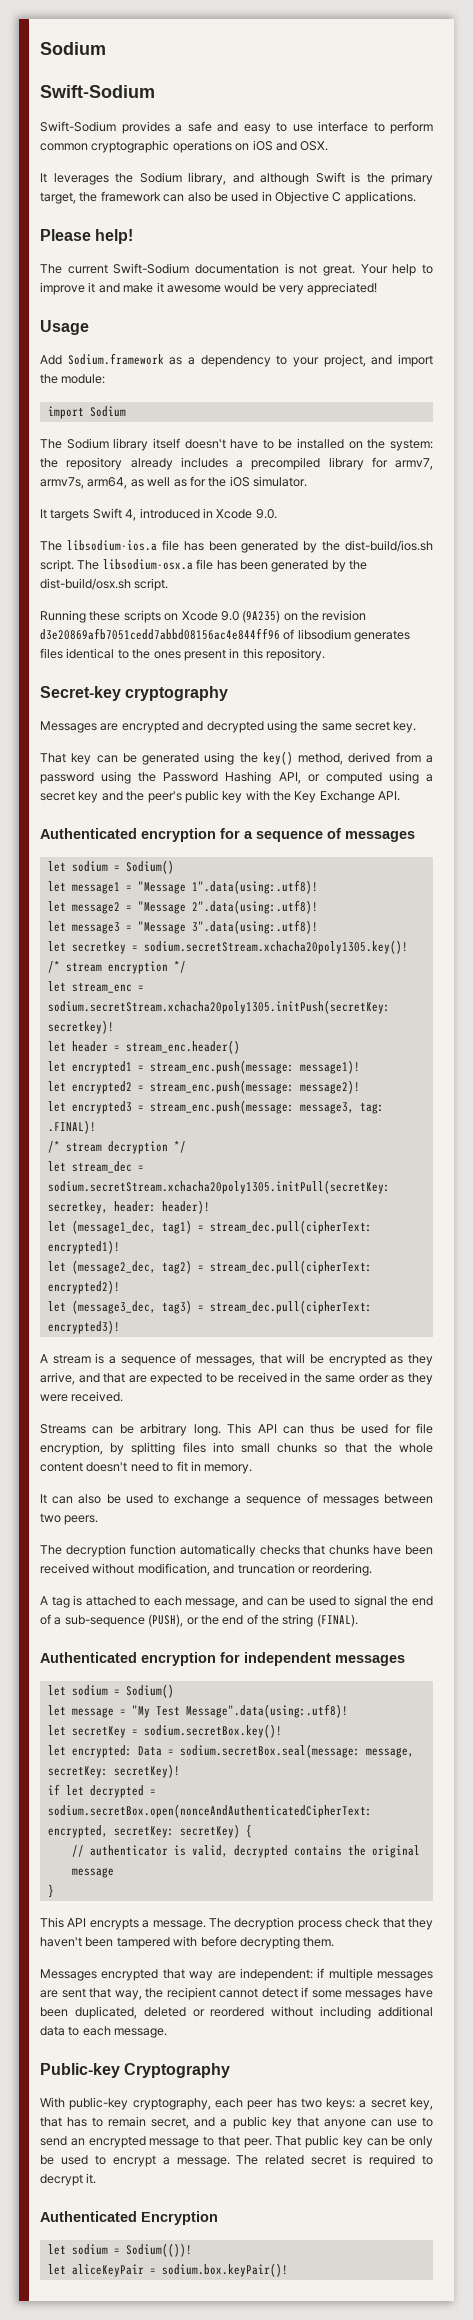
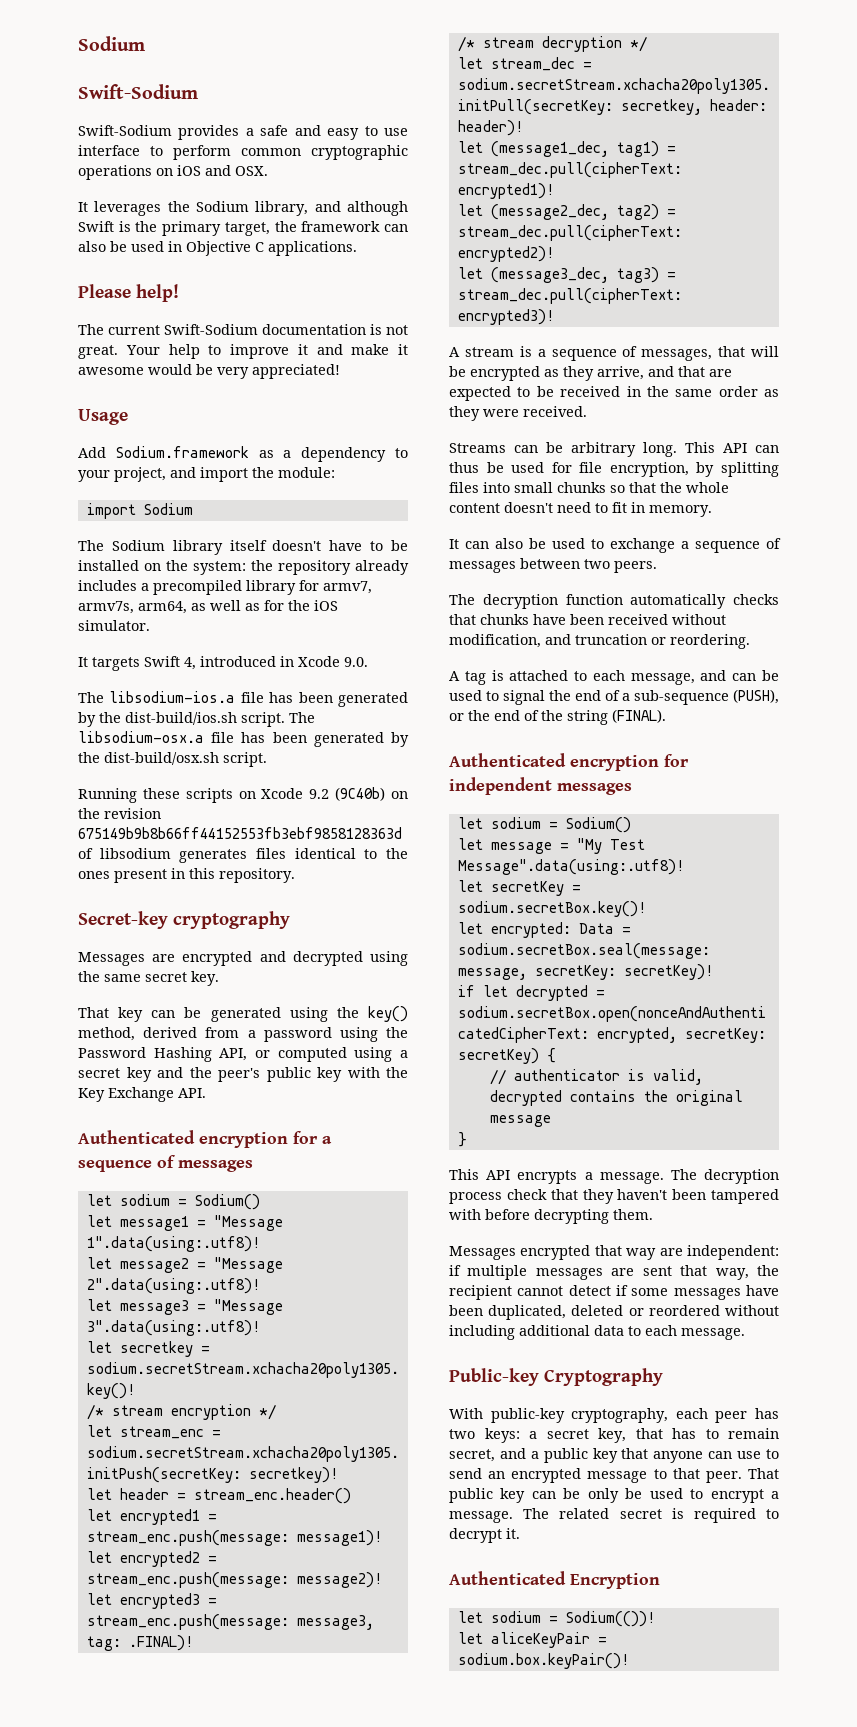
[220,610,281,623] 9.0 (9A235) -> [309,787,386,801] 9.2 (9C40b)
[40,628,280,640] d3e20869afb7051cedd7abbd08156ac4e844ff96 -> [78,827,402,839] 675149b9b8b66ff44152553fb3ebf9858128363d

